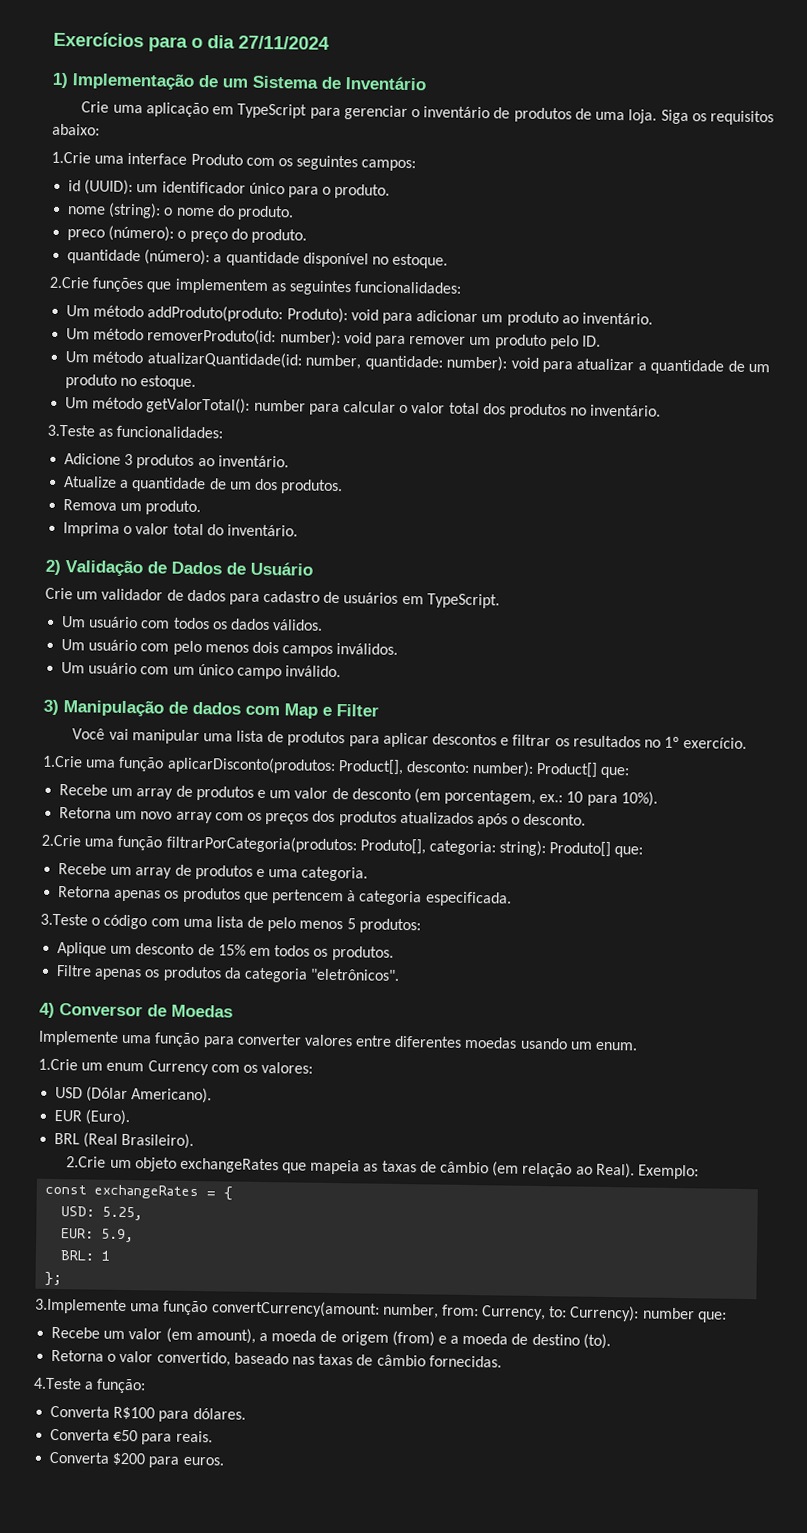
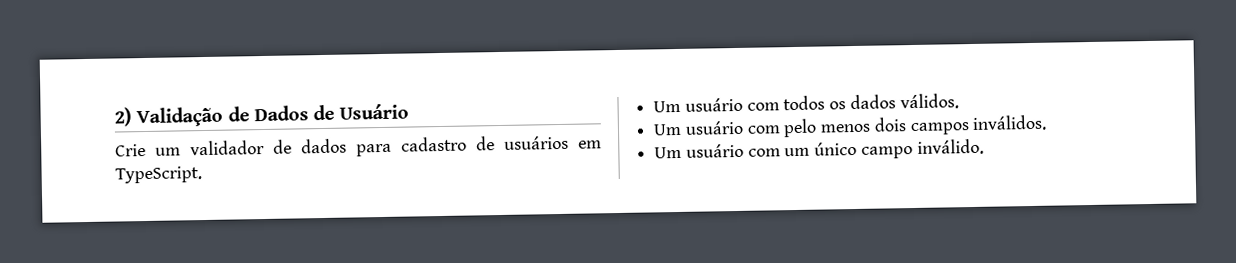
[53,31,330,52] [52,72,426,91] [81,101,774,126] [52,123,100,136] [51,151,417,172] [68,179,391,199] [67,202,294,221] [67,225,307,244] [67,249,449,269] [49,276,463,296] [66,305,653,327] [66,328,601,350] [65,351,771,375] [65,374,197,390] [65,397,662,419] [47,424,224,439] [64,453,289,469] [64,476,344,495] [63,499,202,516] [63,522,298,537] Exercícios para o dia 27/11/2024 // 1) Implementação de um Sistema de Inventário // Crie uma aplicação em TypeScript para gerenciar o inventário de produtos de uma loja. Siga os requisitos abaixo: // 1.Crie uma interface Produto com os seguintes campos: // id (UUID): um identificador único para o produto. // nome (string): o nome do produto. // preco (número): o preço do produto. // quantidade (número): a quantidade disponível no estoque. // 2.Crie funções que implementem as seguintes funcionalidades: // Um método addProduto(produto: Produto): void para adicionar um produto ao inventário. // Um método removerProduto(id: number): void para remover um produto pelo ID. // Um método atualizarQuantidade(id: number, quantidade: number): void para atualizar a quantidade de um produto no estoque. // Um método getValorTotal(): number para calcular o valor total dos produtos no inventário. // 3.Teste as funcionalidades: // Adicione 3 produtos ao inventário. // Atualize a quantidade de um dos produtos. // Remova um produto. // Imprima o valor total do inventário. // -> (114, 117) none
[43,699,379,719] [72,728,748,749] [42,755,631,779] [59,784,658,807] [59,807,587,828] [41,834,644,858] [58,863,369,882] [58,886,512,907] [40,913,421,934] [57,942,394,961] [56,965,401,983] [39,1002,233,1018] [38,1030,639,1051] [38,1058,314,1076] [55,1086,213,1104] [54,1109,131,1126] [54,1132,195,1150] [66,1156,699,1180] [45,1184,234,1201] [61,1206,144,1221] [61,1228,135,1243] [60,1250,111,1261] [44,1271,63,1287] [35,1298,727,1323] [51,1326,611,1350] [51,1349,502,1368] [33,1377,147,1394] [50,1405,246,1422] [50,1428,213,1445] [49,1451,224,1468] // 3) Manipulação de dados com Map e Filter // Você vai manipular uma lista de produtos para aplicar descontos e filtrar os resultados no 1º exercício. // 1.Crie uma função aplicarDisconto(produtos: Product[], desconto: number): Product[] que: // Recebe um array de produtos e um valor de desconto (em porcentagem, ex.: 10 para 10%). // Retorna um novo array com os preços dos produtos atualizados após o desconto. // 2.Crie uma função filtrarPorCategoria(produtos: Produto[], categoria: string): Produto[] que: // Recebe um array de produtos e uma categoria. // Retorna apenas os produtos que pertencem à categoria especificada. // 3.Teste o código com uma lista de pelo menos 5 produtos: // Aplique um desconto de 15% em todos os produtos. // Filtre apenas os produtos da categoria "eletrônicos". // 4) Conversor de Moedas // Implemente uma função para converter valores entre diferentes moedas usando um enum. // 1.Crie um enum Currency com os valores: // USD (Dólar Americano). // EUR (Euro). // BRL (Real Brasileiro). // 2.Crie um objeto exchangeRates que mapeia as taxas de câmbio (em relação ao Real). Exemplo: // const exchangeRates = { // USD: 5.25, // EUR: 5.9, // BRL: 1 // }; // 3.Implemente uma função convertCurrency(amount: number, from: Currency, to: Currency): number que: // Recebe um valor (em amount), a moeda de origem (from) e a moeda de destino (to). // Retorna o valor convertido, baseado nas taxas de câmbio fornecidas. // 4.Teste a função: // Converta R$100 para dólares. // Converta €50 para reais. // Converta $200 para euros. -> (984, 146) none

